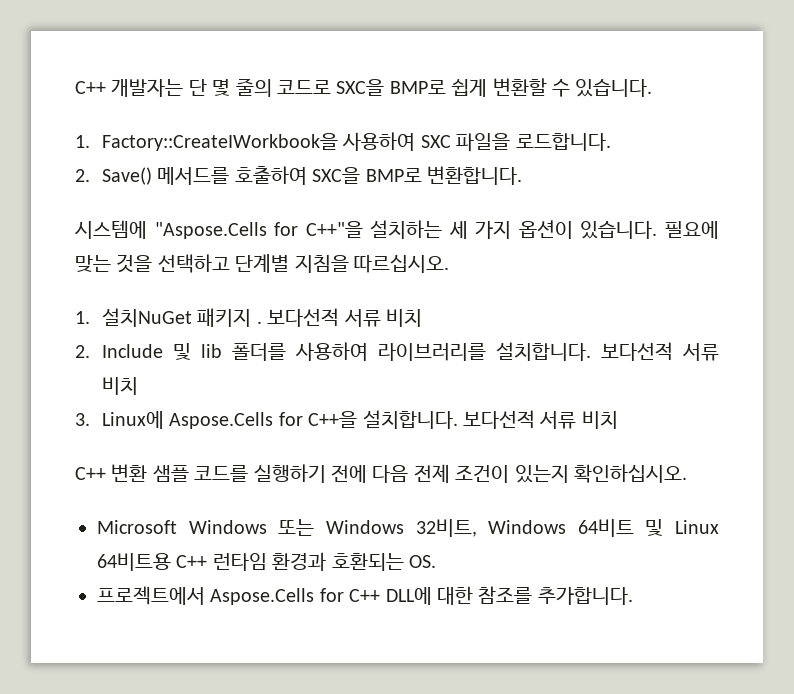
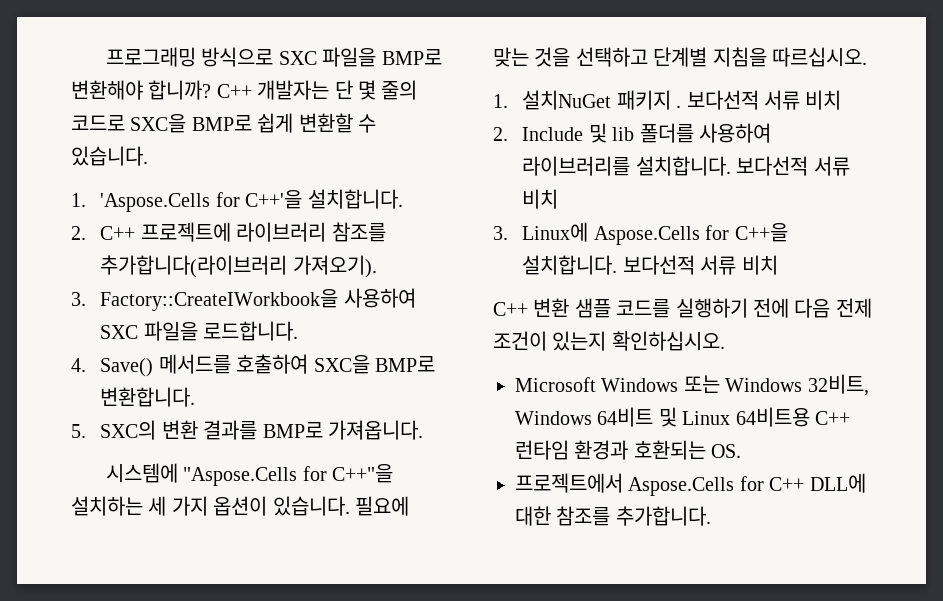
(75, 87) none -> [105,47,442,67] [71,80,212,100] 프로그래밍 방식으로 SXC 파일을 BMP로 변환해야 합니까?
(90, 141) none -> [100,189,403,212] [71,222,386,242] [100,255,377,278] [71,292,86,306] 'Aspose.Cells for C++'을 설치합니다. // 2. C++ 프로젝트에 라이브러리 참조를 추가합니다(라이브러리 가져오기). // 3.
[75,169,90,182] 2. -> [71,358,86,372] 4.
(522, 175) none -> [71,420,423,440] // 5. SXC의 변환 결과를 BMP로 가져옵니다.

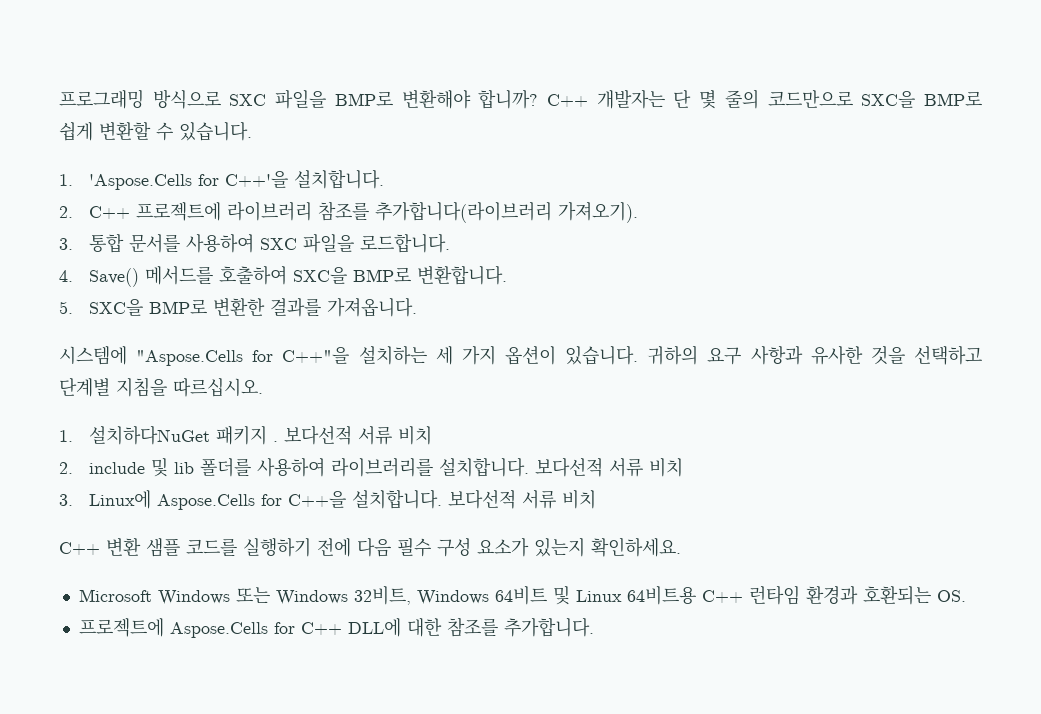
[71,115,125,131] 코드로 -> [767,90,853,108] 코드만으로
[100,289,339,311] Factory::CreateIWorkbook을 -> [89,234,181,253] 통합 문서를
[100,420,323,440] SXC의 변환 결과를 BMP로 -> [89,298,322,317] SXC을 BMP로 변환한 결과를
[355,496,409,516] [493,47,529,67] 필요에 맞는 -> [647,345,863,365] 귀하의 요구 사항과 유사한
[522,90,612,110] 설치NuGet -> [89,425,211,445] 설치하다NuGet
[522,127,584,141] Include -> [89,462,146,474] include
[835,298,872,318] [493,331,725,351] 전제 조건이 있는지 확인하십시오. -> [397,537,681,557] 필수 구성 요소가 있는지 확인하세요.
[515,473,623,493] 프로젝트에서 -> [78,618,164,637] 프로젝트에

